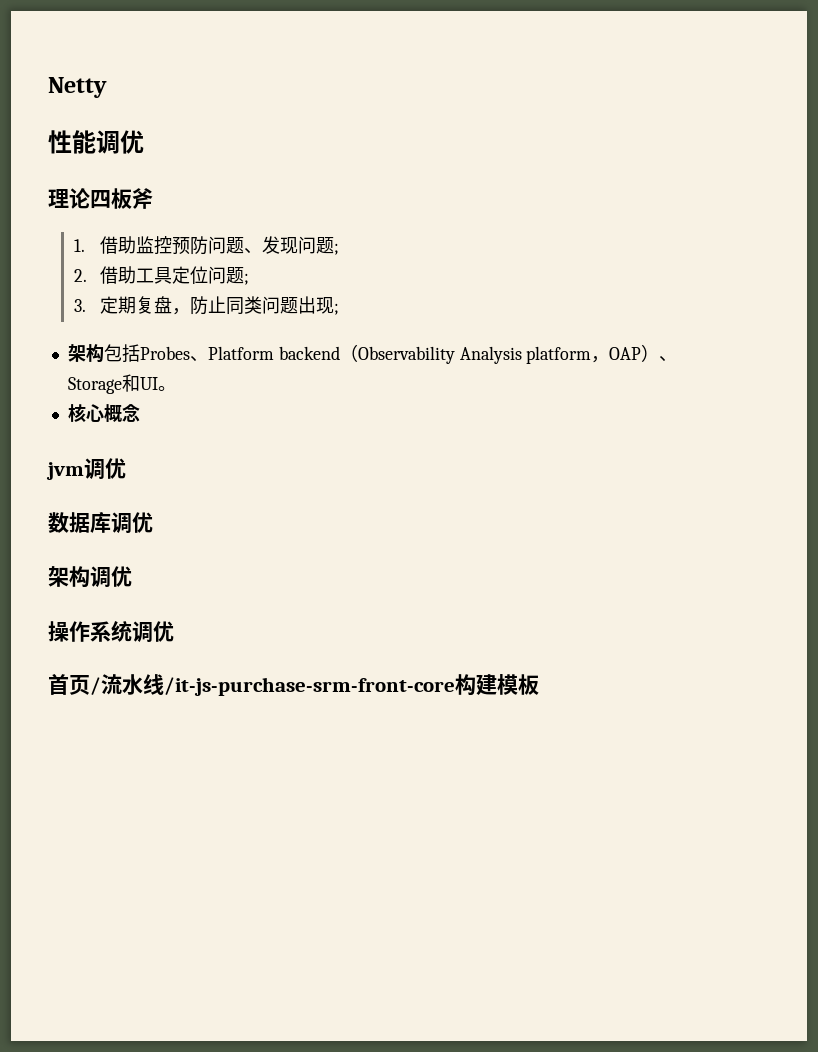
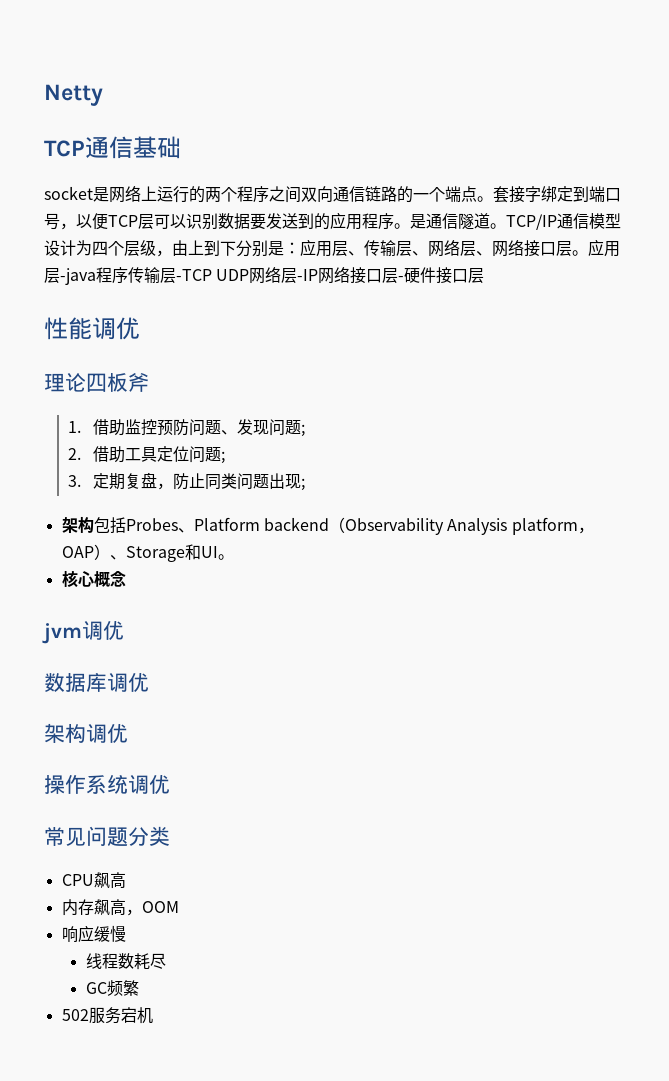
(107, 87) none -> [44,136,181,159] [44,185,621,203] [44,212,621,230] [44,239,620,257] [44,266,485,285] // TCP通信基础 // socket是网络上运行的两个程序之间双向通信链路的一个端点。套接字绑定到端口号，以便TCP层可以识别数据要发送到的应用程序。是通信隧道。TCP/IP通信模型设计为四个层级，由上到下分别是：应用层、传输层、网络层、网络接口层。应用层-java程序传输层-TCP UDP网络层-IP网络接口层-硬件接口层
[48,674,539,696] 首页/流水线/it-js-purchase-srm-front-core构建模板 -> [44,826,170,847] [61,872,126,889] [61,899,179,916] [61,925,126,943] [85,953,166,970] [85,980,139,996] [61,1007,153,1024] 常见问题分类 // CPU飙高 // 内存飙高，OOM // 响应缓慢 // 线程数耗尽 // GC频繁 // 502服务宕机

